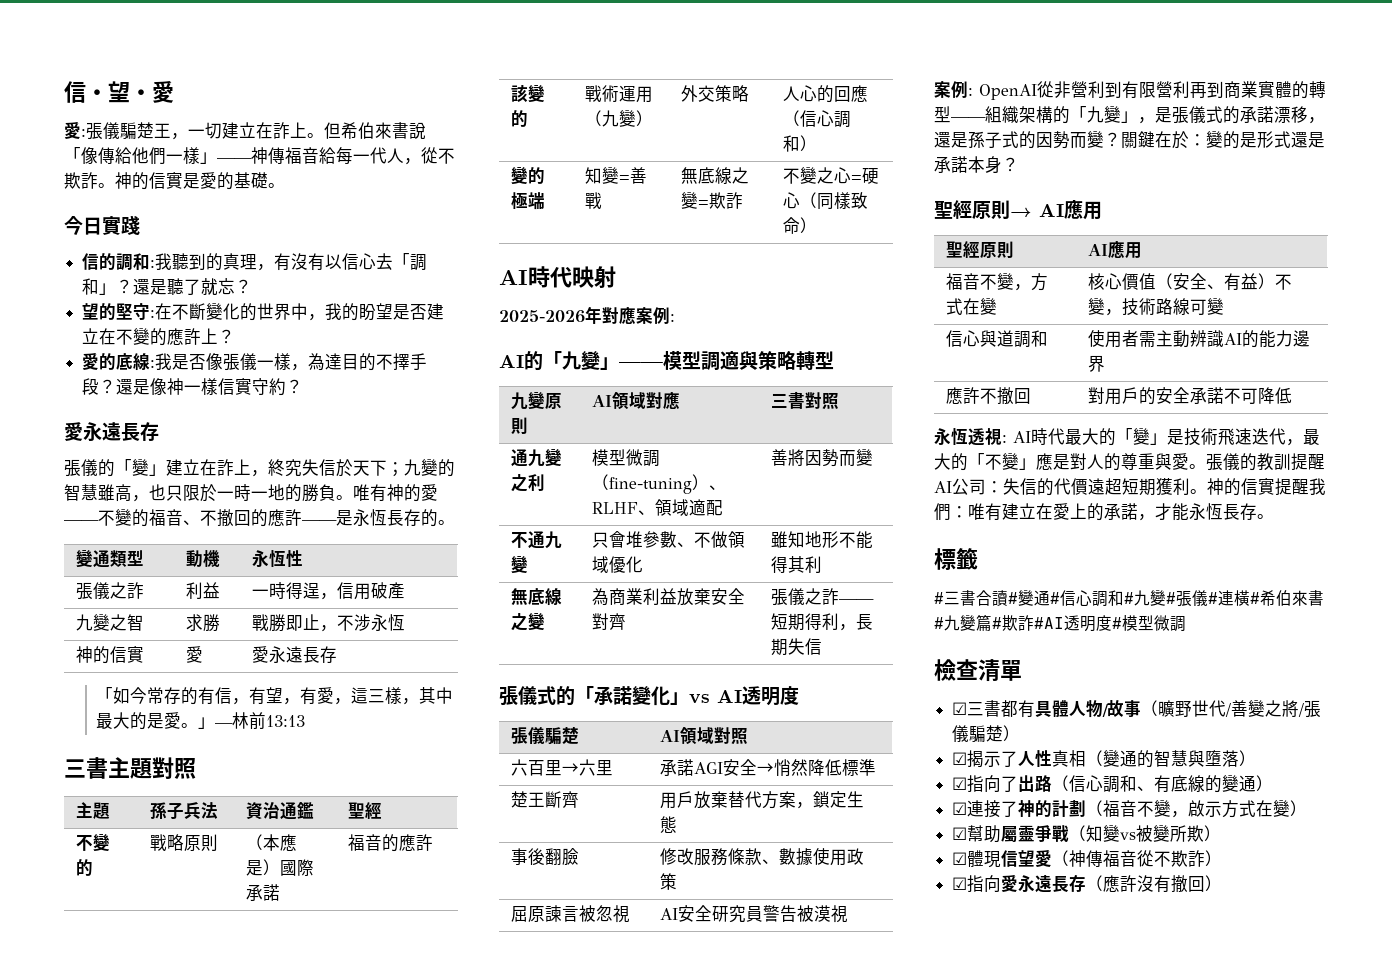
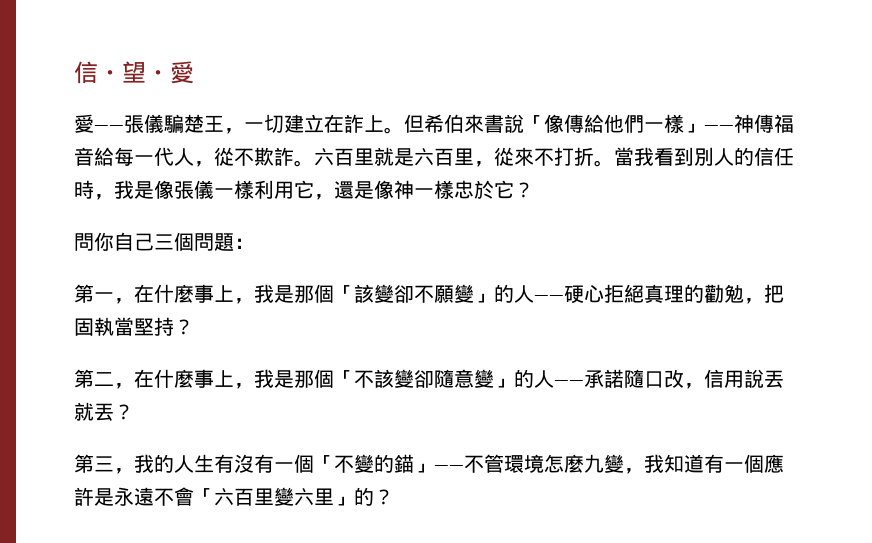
[81,129,86,137] : -> [94,125,124,131] ——
[115,172,285,190] [64,216,140,236] [82,253,428,271] [82,278,253,295] [82,302,445,321] [82,327,236,346] [82,353,428,371] [82,378,117,395] 神的信實是愛的基礎。 // 今日實踐 // 信的調和:我聽到的真理，有沒有以信心去「調和」？還是聽了就忘？ // 望的堅守:在不斷變化的世界中，我的盼望是否建立在不變的應許上？ // 愛的底線:我是否像張儀一樣，為達目的不擇手段？ -> [314,147,794,167] [74,180,334,200] 六百里就是六百里，從來不打折。當我看到別人的信任時，我是像張儀一樣利用它，
[218,378,304,396] [64,422,159,441] [64,458,455,477] [64,484,438,502] [64,508,455,527] [76,550,145,568] [186,550,221,567] [252,550,304,567] [76,582,145,600] [186,582,221,599] [252,582,406,600] [76,613,145,631] [186,614,221,632] [252,614,406,632] [76,646,145,664] [186,646,204,663] [252,646,338,663] [96,687,454,705] [96,712,306,730] [64,757,196,780] [76,802,111,820] [150,802,219,820] [246,802,315,820] [348,802,383,819] [76,834,111,852] [76,859,94,876] [150,834,219,852] [246,834,298,851] [246,859,315,877] [246,884,281,901] [348,834,434,852] [511,85,546,103] [511,110,529,127] [585,85,654,103] [585,109,654,127] [681,85,750,102] [783,85,869,103] [783,110,852,128] [783,135,818,152] [511,167,546,185] [511,192,546,210] [585,166,648,184] [585,192,603,210] [681,167,750,184] [681,191,744,209] [783,166,880,184] [783,192,869,210] [783,217,818,234] [499,266,616,288] [499,306,675,324] [499,351,834,371] [511,392,563,410] [511,417,529,435] [592,392,681,410] [771,391,840,410] [511,449,563,467] [511,474,546,492] [592,449,661,467] [592,474,727,494] [592,499,724,516] [771,448,874,467] [511,531,563,549] [511,556,529,574] [592,531,746,548] [592,556,644,573] [771,531,874,549] [771,556,823,573] [511,588,563,606] [511,613,546,631] [592,588,746,606] [592,613,627,630] [771,588,875,606] [771,613,874,631] [771,638,823,656] [499,686,799,706] [511,727,580,745] [660,727,749,745] [511,759,614,776] [660,759,877,776] [511,791,580,808] [660,791,865,809] [660,816,678,833] [511,848,580,865] [660,848,865,866] [660,873,678,890] [511,905,631,923] [660,905,849,923] [934,81,1326,100] [934,105,1325,124] [934,130,1325,149] [934,156,1019,174] [934,200,1102,220] [946,241,1015,259] [1088,241,1143,259] [946,272,1049,291] [946,297,998,315] [1088,273,1293,291] [1088,297,1225,316] [946,330,1049,348] [1088,330,1311,348] [1088,355,1106,372] [946,387,1032,405] [1088,387,1293,405] [934,427,1320,446] [934,452,1325,471] [934,478,1326,496] [934,503,1274,521] [934,548,978,570] [934,589,1324,607] [934,614,1186,632] [934,659,1022,682] [952,699,1322,718] [952,725,1021,742] [952,749,1257,768] [952,774,1274,793] [952,799,1308,818] [952,824,1222,843] [952,850,1223,868] [952,874,1223,893] 信實守約？ // 愛永遠長存 // 張儀的「變」建立在詐上，終究失信於天下；九變的智慧雖高，也只限於一時一地的勝負。唯有神的愛——不變的福音、不撤回的應許——是永恆長存的。 // 變通類型 | 動機 | 永恆性 // 張儀之詐 | 利益 | 一時得逞，信用破產 // 九變之智 | 求勝 | 戰勝即止，不涉永恆 // 神的信實 | 愛 | 愛永遠長存 // 「如今常存的有信，有望，有愛，這三樣，其中最大的是愛。」—林前13:13 // 三書主題對照 // 主題 | 孫子兵法 | 資治通鑑 | 聖經 // 不變的 | 戰略原則 | （本應是）國際承諾 | 福音的應許 // 該變的 | 戰術運用（九變） | 外交策略 | 人心的回應（信心調和） // 變的極端 | 知變=善戰 | 無底線之變=欺詐 | 不變之心=硬心（同樣致命） // AI時代映射 // 2025-2026年對應案例: // AI的「九變」——模型調適與策略轉型 // 九變原則 | AI領域對應 | 三書對照 // 通九變之利 | 模型微調（fine-tuning）、RLHF、領域適配 | 善將因勢而變 // 不通九變 | 只會堆參數、不做領域優化 | 雖知地形不能得其利 // 無底線之變 | 為商業利益放棄安全對齊 | 張儀之詐——短期得利，長期失信 // 張儀式的「承諾變化」vs AI透明度 // 張儀騙楚 | AI領域對照 // 六百里→六里 | 承諾AGI安全→悄然降低標準 // 楚王斷齊 | 用戶放棄替代方案，鎖定生態 // 事後翻臉 | 修改服務條款、數據使用政策 // 屈原諫言被忽視 | AI安全研究員警告被漠視 // 案例: OpenAI從非營利到有限營利再到商業實體的轉型——組織架構的「九變」，是張儀式的承諾漂移，還是孫子式的因勢而變？關鍵在於：變的是形式還是承諾本身？ // 聖經原則→ AI應用 // 聖經原則 | AI應用 // 福音不變，方式在變 | 核心價值（安全、有益）不變，技術路線可變 // 信心與道調和 | 使用者需主動辨識AI的能力邊界 // 應許不撤回 | 對用戶的安全承諾不可降低 // 永恆透視: AI時代最大的「變」是技術飛速迭代，最大的「不變」應是對人的尊重與愛。張儀的教訓提醒AI公司：失信的代價遠超短期獲利。神的信實提醒我們：唯有建立在愛上的承諾，才能永恆長存。 // 標籤 // #三書合讀#變通#信心調和#九變#張儀#連橫#希伯來書#九變篇#欺詐#AI透明度#模型微調 // 檢查清單 // ☑三書都有具體人物/故事（曠野世代/善變之將/張儀騙楚） // ☑揭示了人性真相（變通的智慧與墮落） // ☑指向了出路（信心調和、有底線的變通） // ☑連接了神的計劃（福音不變，啟示方式在變） // ☑幫助屬靈爭戰（知變vs被變所欺） // ☑體現信望愛（神傳福音從不欺詐） // ☑指向愛永遠長存（應許沒有撤回） -> [454,180,534,199] [74,232,254,251] [74,284,784,304] [74,317,194,336] [74,369,784,389] [74,402,134,421] [74,454,784,474] [74,487,394,506] 忠於它？ // 問你自己三個問題： // 第一，在什麼事上，我是那個「該變卻不願變」的人——硬心拒絕真理的勸勉，把固執當堅持？ // 第二，在什麼事上，我是那個「不該變卻隨意變」的人——承諾隨口改，信用說丟就丟？ // 第三，我的人生有沒有一個「不變的錨」——不管環境怎麼九變，我知道有一個應許是永遠不會「六百里變六里」的？

